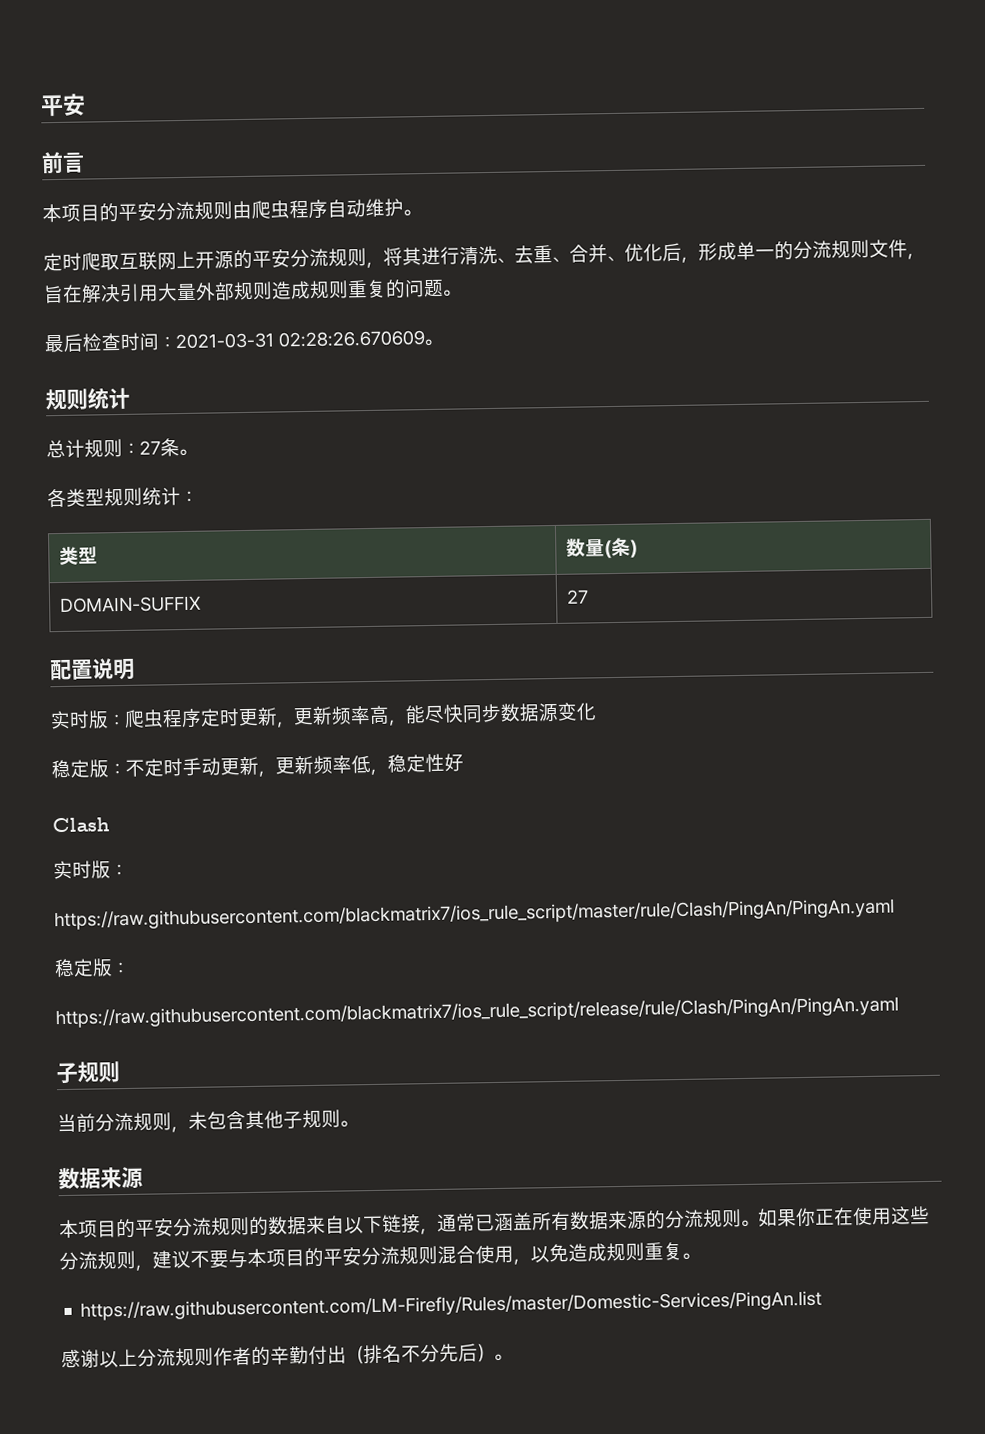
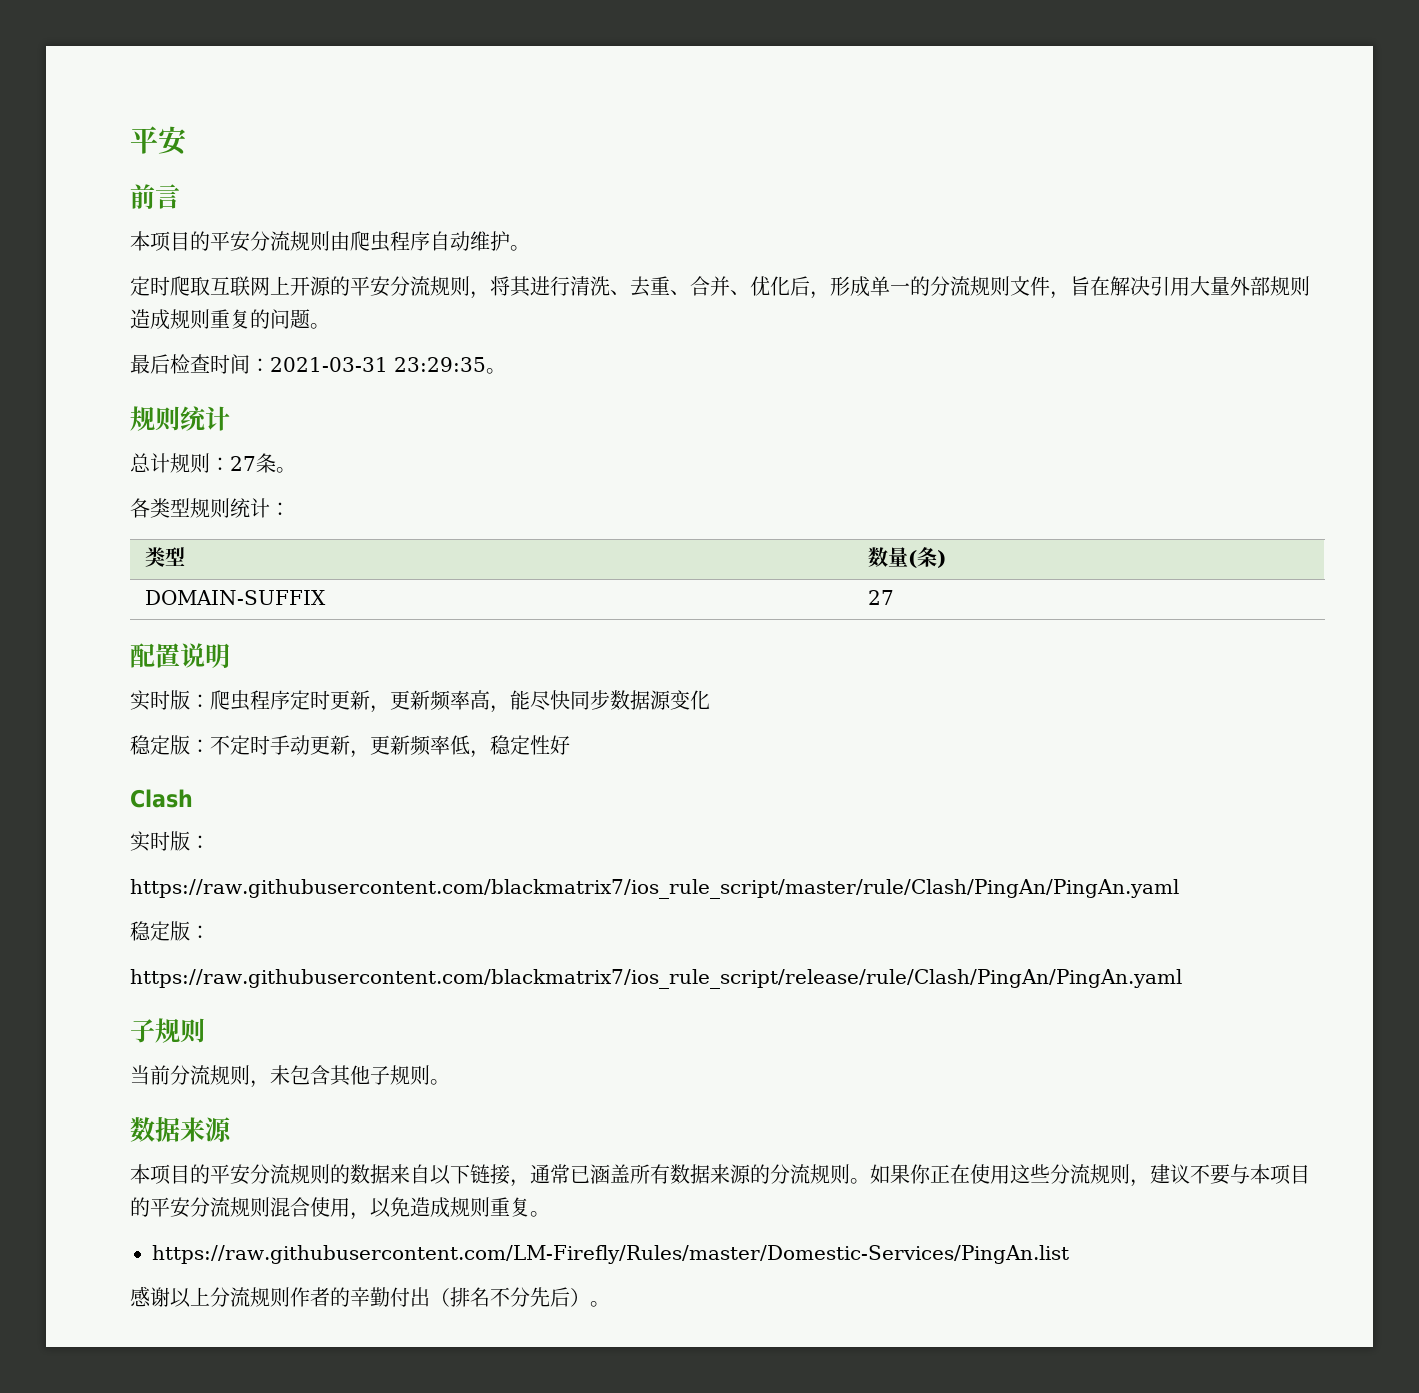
[278,330,425,348] 02:28:26.670609 -> [394,357,486,372] 23:29:35

